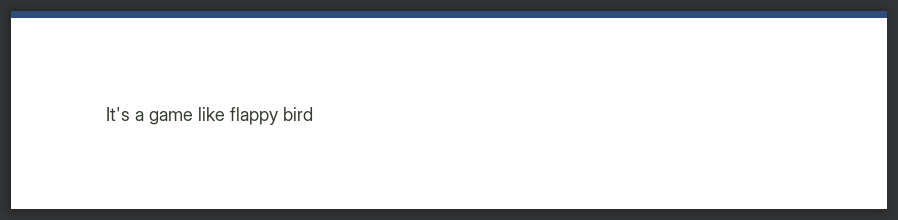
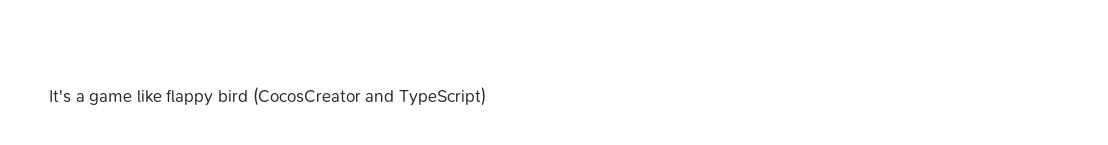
(313, 114) none -> [252,87,486,106] (CocosCreator and TypeScript)

